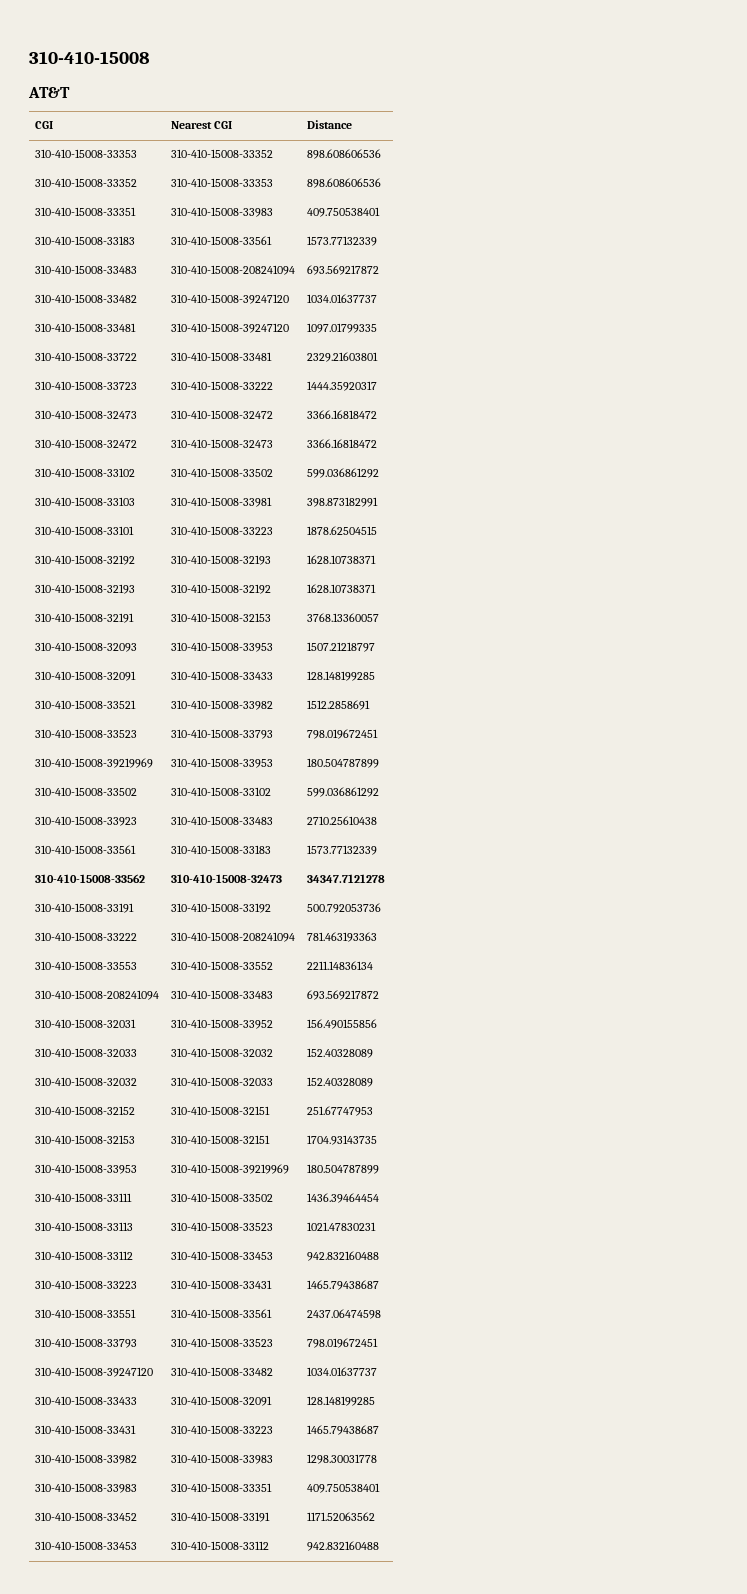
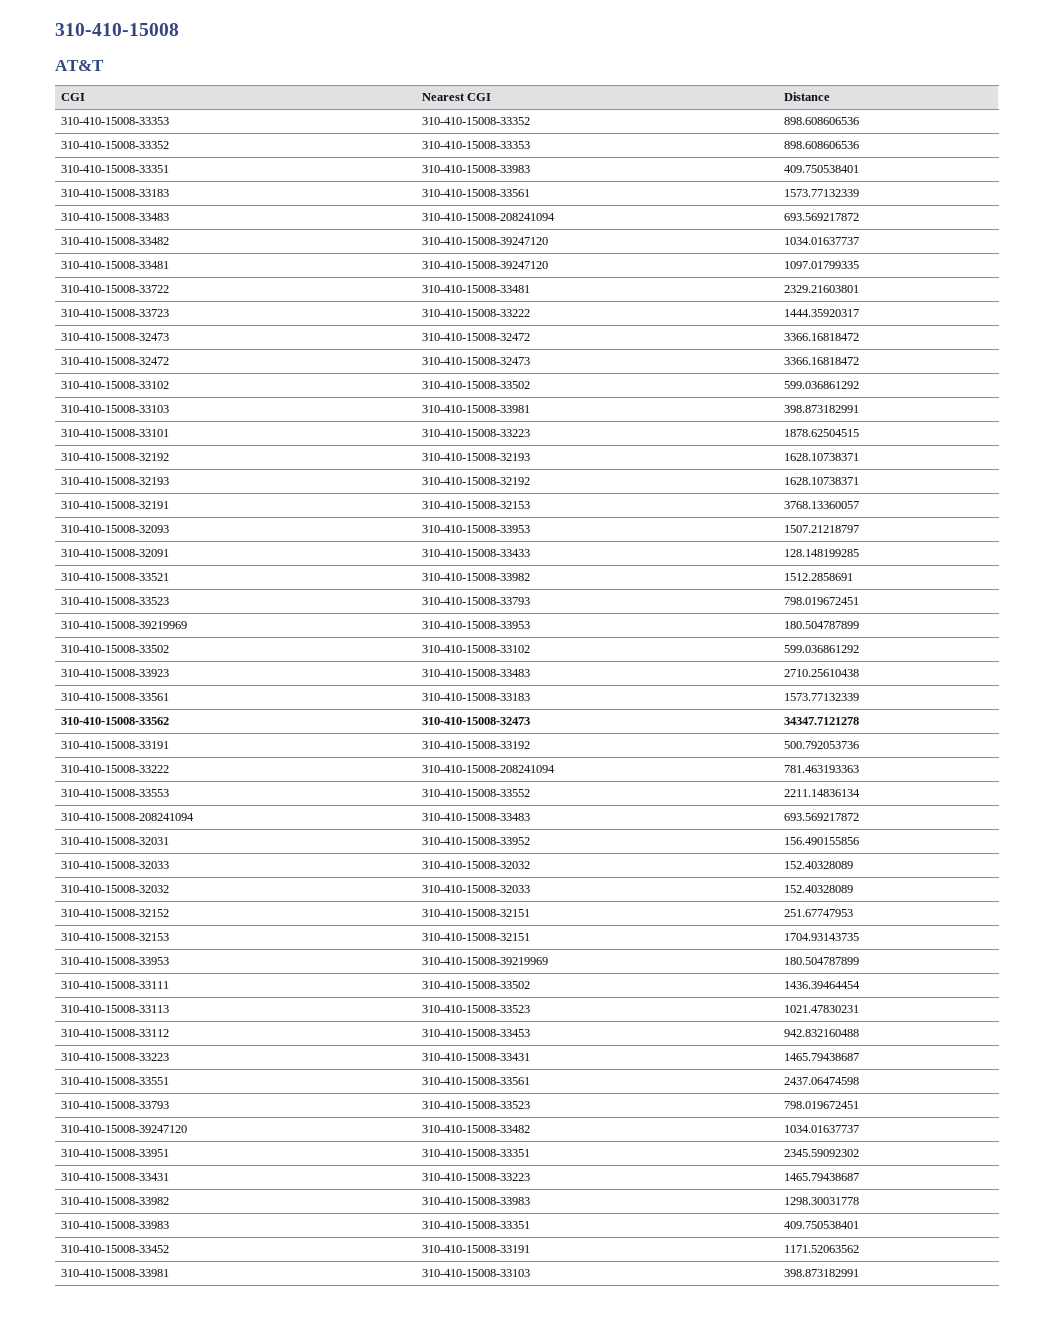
[34,1396,137,1405] [170,1396,272,1406] [306,1396,375,1406] 310-410-15008-33433 | 310-410-15008-32091 | 128.148199285 -> [60,1149,169,1157] [421,1149,530,1157] [783,1149,859,1157] 310-410-15008-33951 | 310-410-15008-33351 | 2345.59092302
[34,1541,137,1550] [170,1541,269,1550] [306,1541,379,1551] 310-410-15008-33453 | 310-410-15008-33112 | 942.832160488 -> [60,1269,169,1277] [421,1269,530,1277] [783,1269,859,1277] 310-410-15008-33981 | 310-410-15008-33103 | 398.873182991

